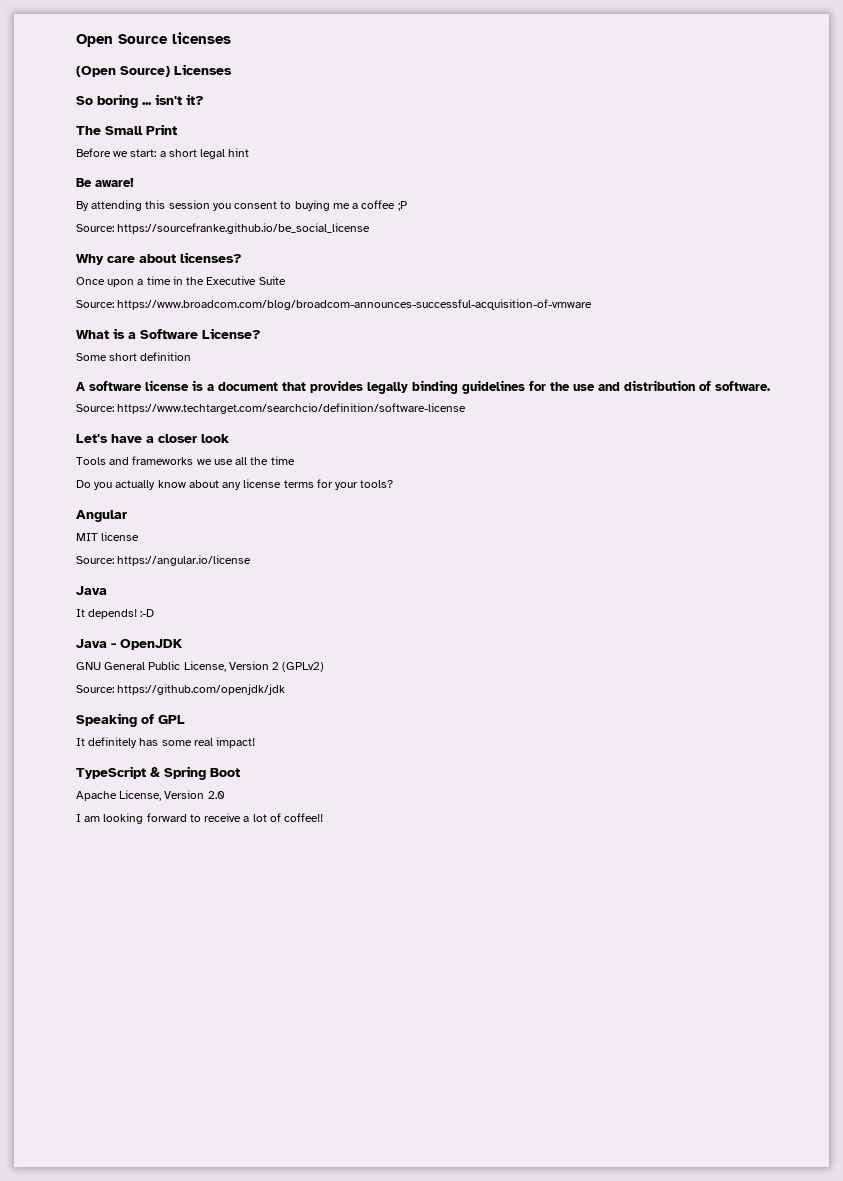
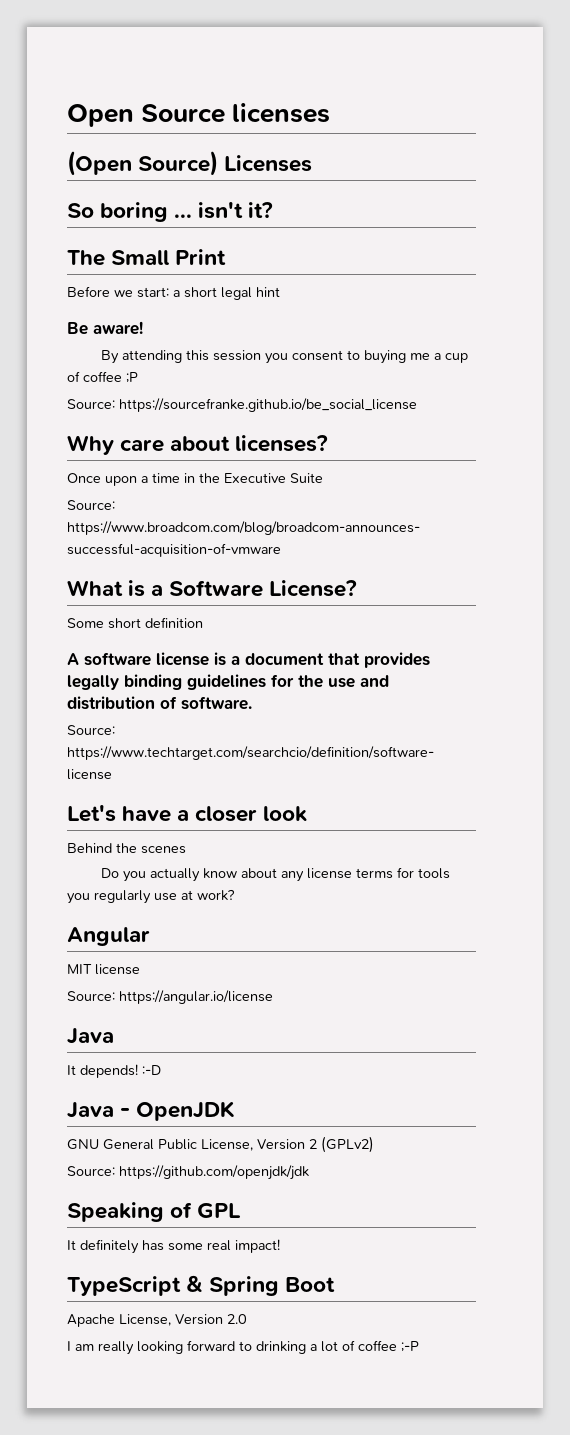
(359, 206) none -> [444,353,468,363] [67,371,80,382] cup of
[76,456,295,465] Tools and frameworks we use all the time -> [67,843,186,854] Behind the scenes
[335,480,394,490] your tools? -> [417,868,450,879] [67,889,235,904] tools you regularly use at work?
(101, 819) none -> [98,1341,134,1355] really
[204,813,242,822] receive -> [256,1341,306,1354] drinking
[284,813,324,822] coffee!! -> [358,1340,419,1352] coffee ;-P

